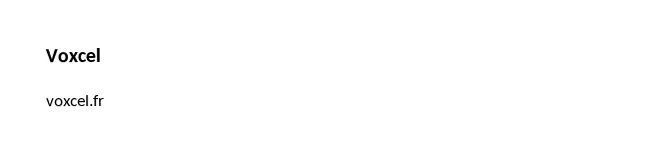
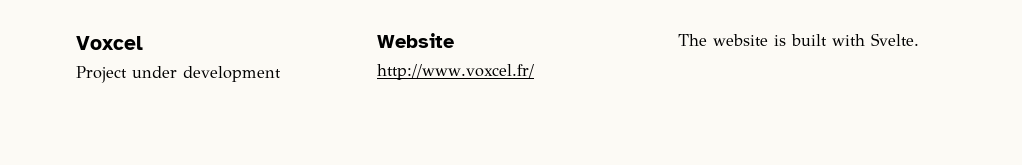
[46,94,105,107] voxcel.fr -> [76,66,281,83] [377,33,454,48] [377,64,534,80] [678,33,919,46] Project under development // Website // http://www.voxcel.fr/ // The website is built with Svelte.

